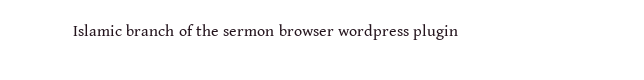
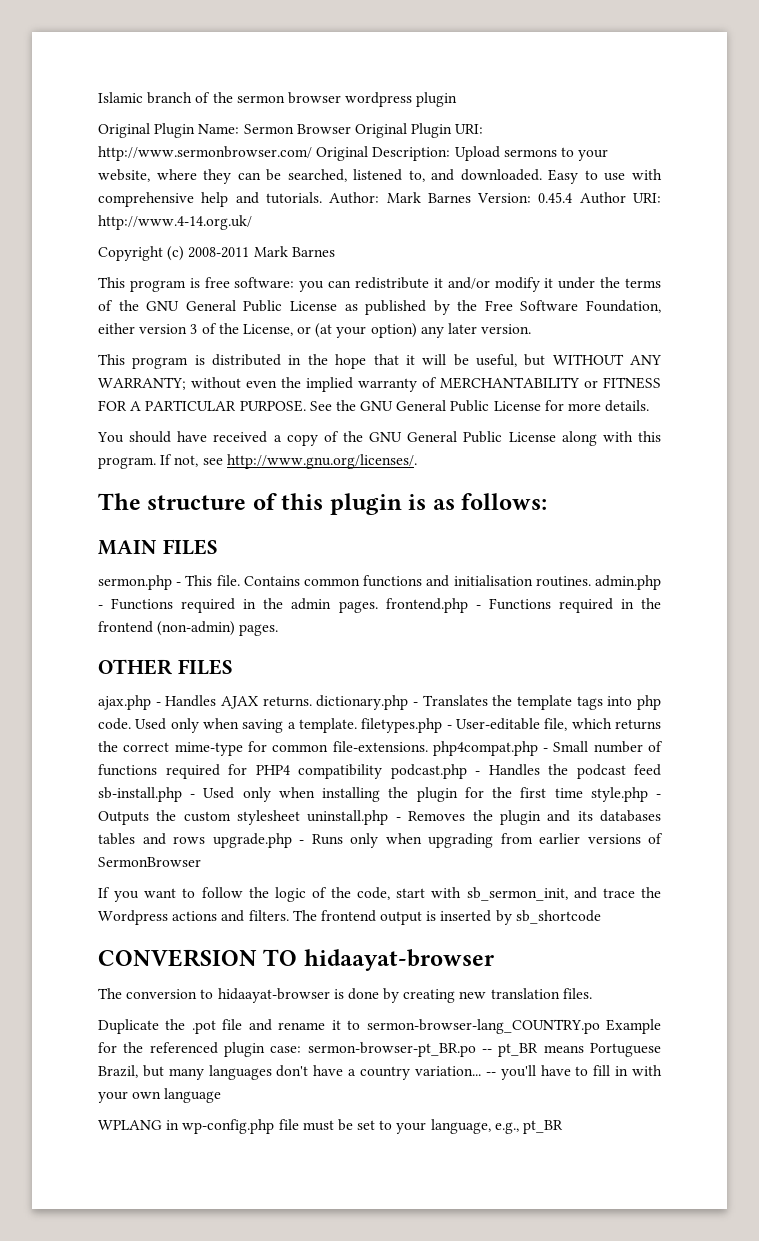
(459, 32) none -> [98,123,484,138] [98,146,609,161] [98,169,663,184] [98,192,661,207] [98,215,252,230] [98,246,335,261] [98,277,661,292] [98,300,661,315] [98,323,532,338] [98,354,661,369] [98,377,661,392] [98,400,650,412] [97,431,662,446] [98,454,417,469] [98,493,548,515] [98,539,218,555] [98,575,661,590] [98,598,661,613] [98,621,279,636] [98,659,233,675] [98,695,662,710] [98,718,661,733] [98,741,663,756] [98,764,661,779] [98,787,661,802] [98,810,662,825] [98,833,663,848] [98,857,201,867] [98,887,661,902] [98,910,601,925] [98,949,494,971] [98,988,592,1003] [98,1019,661,1034] [98,1042,661,1057] [98,1065,663,1080] [98,1088,222,1103] [98,1119,564,1134] // Original Plugin Name: Sermon Browser Original Plugin URI: http://www.sermonbrowser.com/ Original Description: Upload sermons to your website, where they can be searched, listened to, and downloaded. Easy to use with comprehensive help and tutorials. Author: Mark Barnes Version: 0.45.4 Author URI: http://www.4-14.org.uk/ // Copyright (c) 2008-2011 Mark Barnes // This program is free software: you can redistribute it and/or modify it under the terms of the GNU General Public License as published by the Free Software Foundation, either version 3 of the License, or (at your option) any later version. // This program is distributed in the hope that it will be useful, but WITHOUT ANY WARRANTY; without even the implied warranty of MERCHANTABILITY or FITNESS FOR A PARTICULAR PURPOSE. See the GNU General Public License for more details. // You should have received a copy of the GNU General Public License along with this program. If not, see http://www.gnu.org/licenses/. // The structure of this plugin is as follows: // MAIN FILES // sermon.php - This file. Contains common functions and initialisation routines. admin.php - Functions required in the admin pages. frontend.php - Functions required in the frontend (non-admin) pages. // OTHER FILES // ajax.php - Handles AJAX returns. dictionary.php - Translates the template tags into php code. Used only when saving a template. filetypes.php - User-editable file, which returns the correct mime-type for common file-extensions. php4compat.php - Small number of functions required for PHP4 compatibility podcast.php - Handles the podcast feed sb-install.php - Used only when installing the plugin for the first time style.php - Outputs the custom stylesheet uninstall.php - Removes the plugin and its databases tables and rows upgrade.php - Runs only when upgrading from earlier versions of SermonBrowser // If you want to follow the logic of the code, start with sb_sermon_init, and trace the Wordpress actions and filters. The frontend output is inserted by sb_shortcode // CONVERSION TO hidaayat-browser // The conversion to hidaayat-browser is done by creating new translation files. // Duplicate the .pot file and rename it to sermon-browser-lang_COUNTRY.po Example for the referenced plugin case: sermon-browser-pt_BR.po -- pt_BR means Portuguese Brazil, but many languages don't have a country variation... -- you'll have to fill in with your own language // WPLANG in wp-config.php file must be set to your language, e.g., pt_BR

